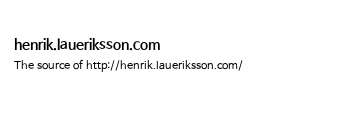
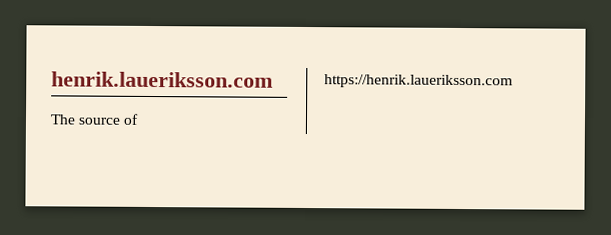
[85,60,243,72] http://henrik.laueriksson.com/ -> [324,74,513,89] https://henrik.laueriksson.com

